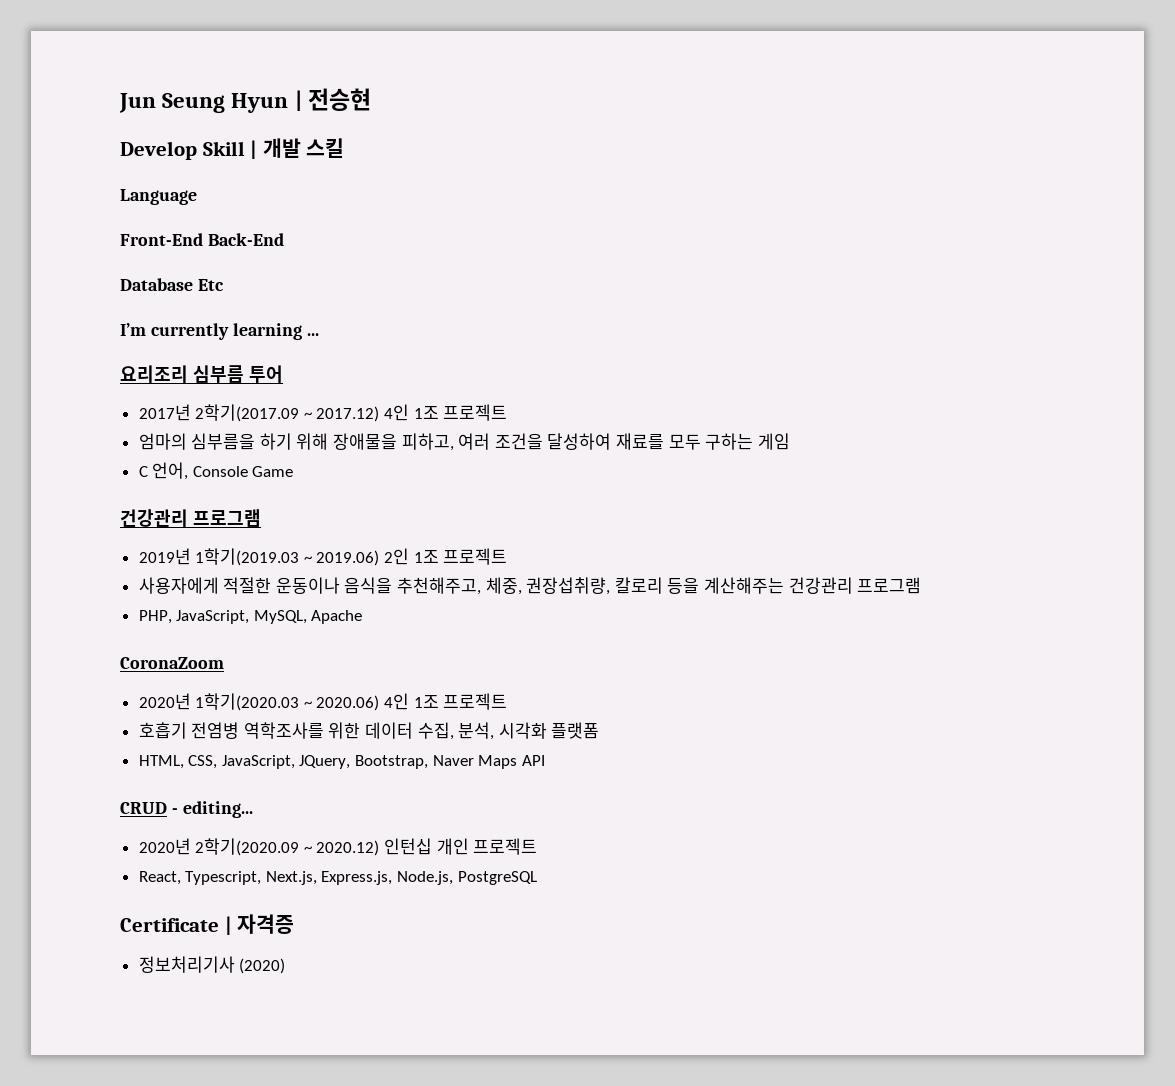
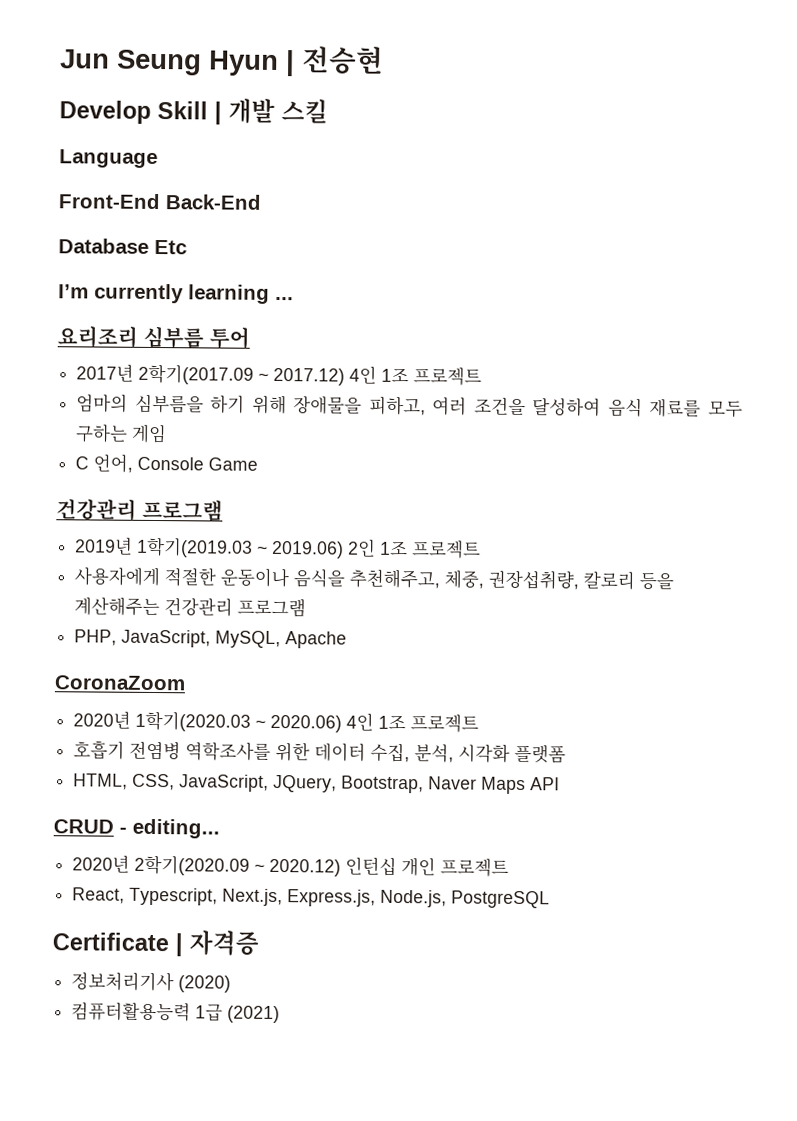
(612, 441) none -> [607,398,643,417] 음식
(286, 966) none -> [71,1001,281,1024] // 컴퓨터활용능력 1급 (2021)

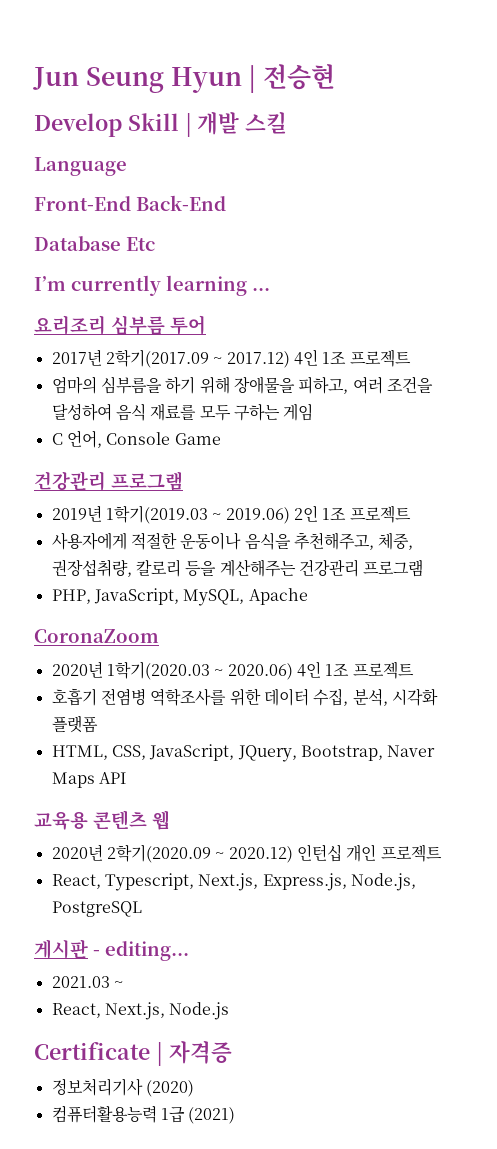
[53,818,220,839] CRUD - editing... -> [34,810,170,830] 교육용 콘텐츠 웹
(551, 899) none -> [34,939,189,961] [51,976,123,988] [51,1002,230,1020] // 게시판 - editing... // 2021.03 ~ // React, Next.js, Node.js

